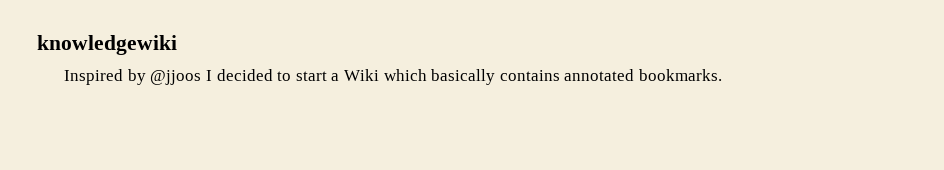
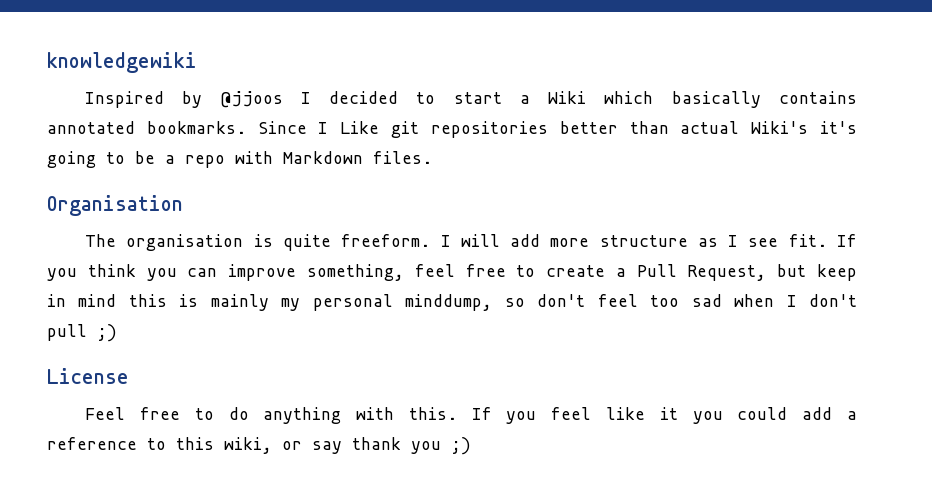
(722, 75) none -> [257,121,858,138] [47,151,432,168] [47,195,183,216] [85,234,858,251] [47,264,858,281] [47,294,858,311] [47,324,117,342] [47,368,129,384] [85,407,857,424] [47,437,471,455] Since I Like git repositories better than actual Wiki's it's going to be a repo with Markdown files. // Organisation // The organisation is quite freeform. I will add more structure as I see fit. If you think you can improve something, feel free to create a Pull Request, but keep in mind this is mainly my personal minddump, so don't feel too sad when I don't pull ;) // License // Feel free to do anything with this. If you feel like it you could add a reference to this wiki, or say thank you ;)

